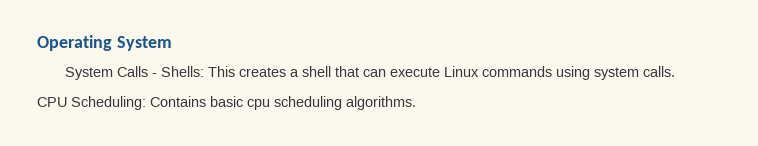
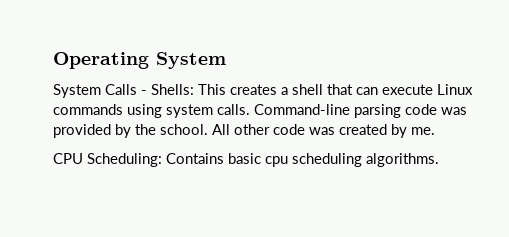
(675, 71) none -> [254,104,467,118] [53,124,435,138] Command-line parsing code was provided by the school. All other code was created by me.

